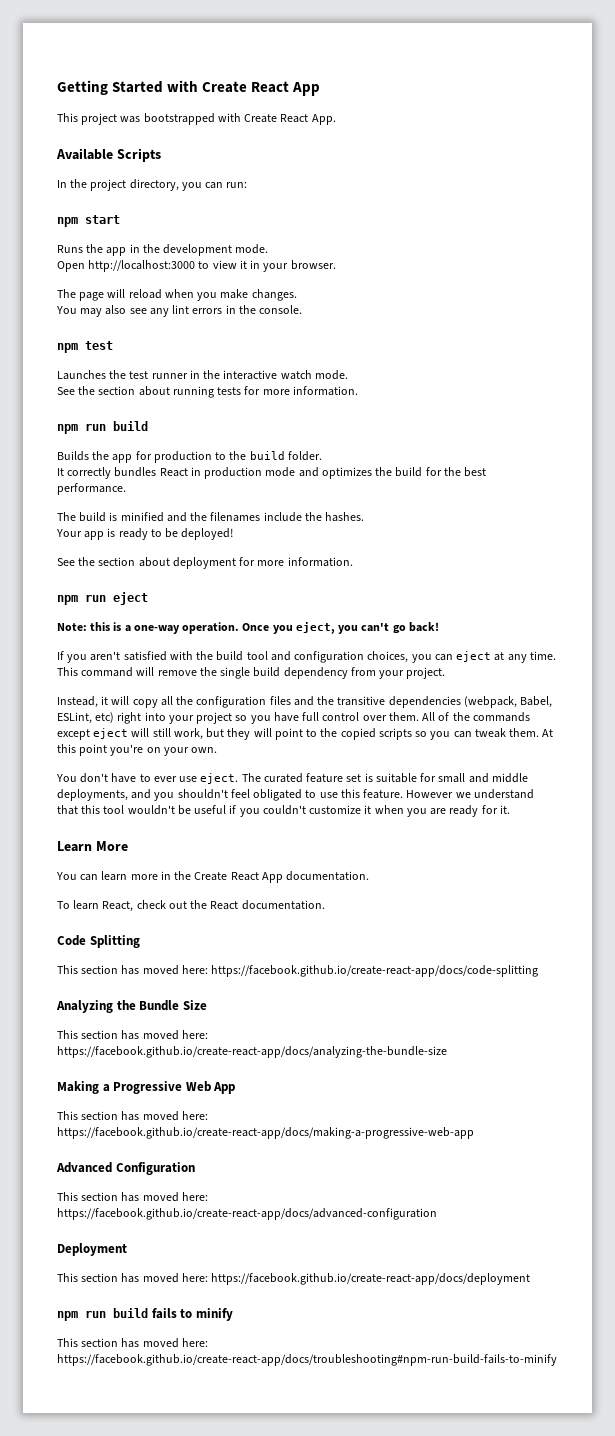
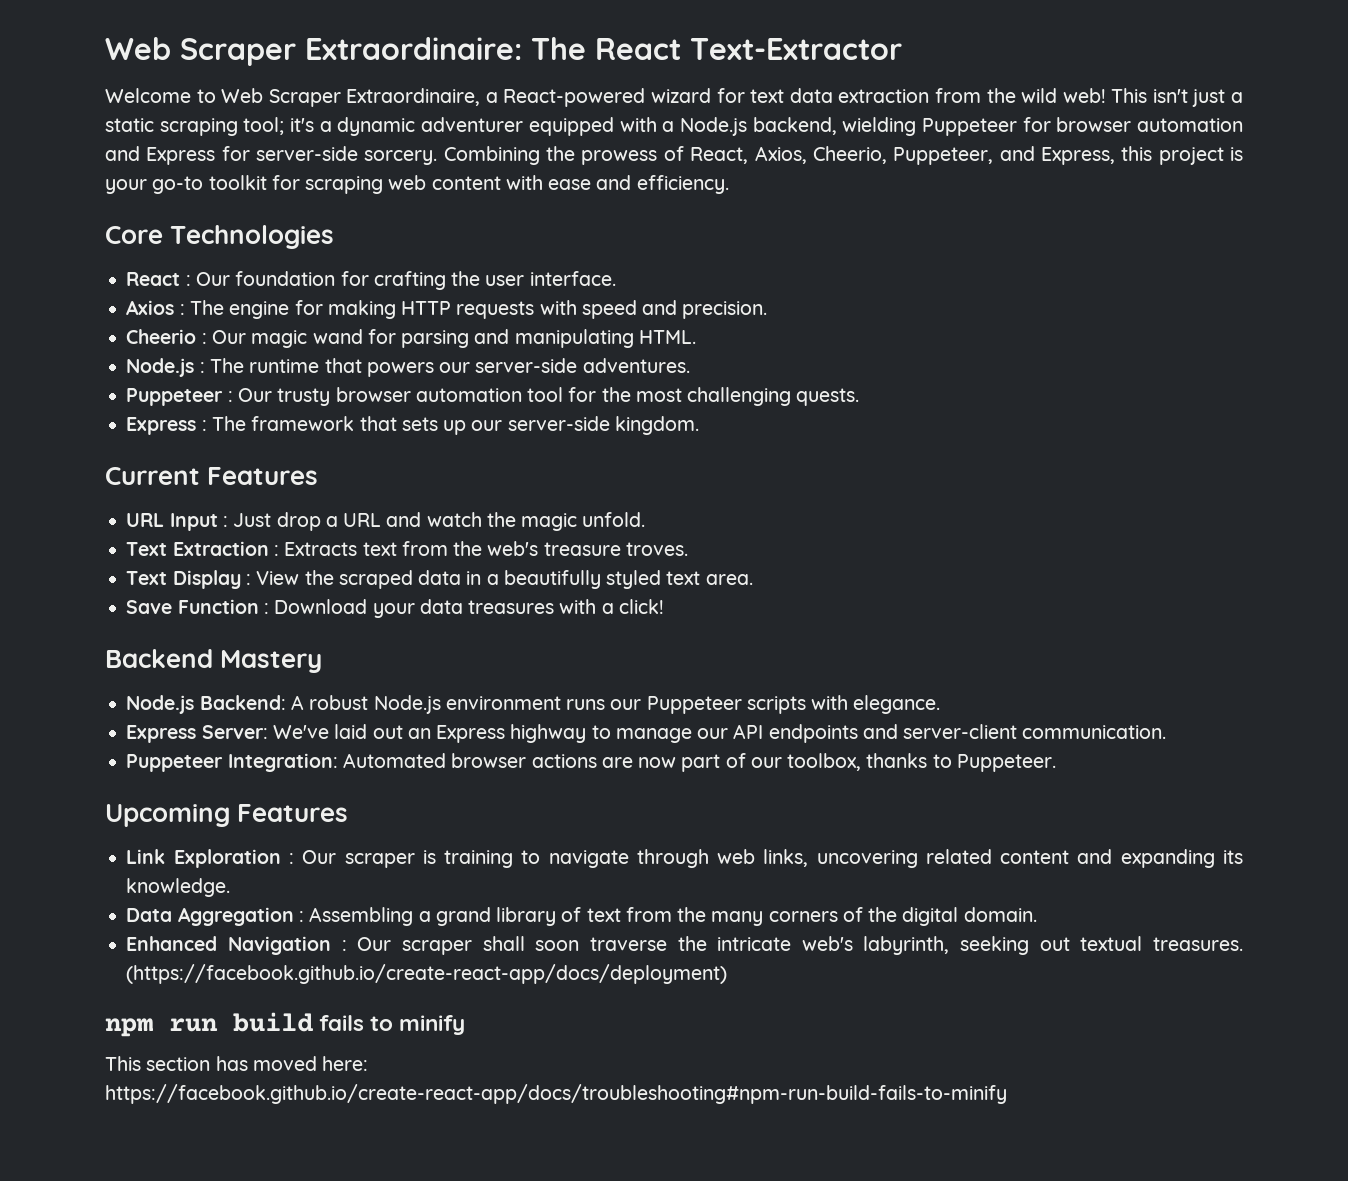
[57,80,321,96] [57,113,336,125] [56,148,161,162] [57,179,248,191] [57,215,120,227] [57,244,269,256] [57,260,336,272] [57,289,297,301] [56,305,303,317] [57,341,113,353] [57,370,348,380] [57,386,358,398] [57,421,148,434] [57,451,322,463] [57,467,487,479] [57,483,126,495] [57,512,365,522] [56,528,234,540] [57,557,353,569] [57,592,148,605] [57,622,439,634] [57,651,556,663] [57,667,446,679] [57,696,553,708] [57,712,530,724] [57,728,554,740] [57,744,218,756] [56,773,528,784] [57,789,534,801] [57,805,510,817] [57,841,128,852] [56,871,370,883] [57,900,325,912] [57,935,140,948] [57,965,539,977] [56,1000,207,1013] [57,1030,208,1040] [57,1046,447,1058] [57,1081,236,1094] [57,1111,208,1121] [57,1127,474,1139] [56,1162,195,1175] [57,1192,208,1202] [57,1208,437,1220] [57,1243,127,1256] [57,1273,531,1285] Getting Started with Create React App // This project was bootstrapped with Create React App. // Available Scripts // In the project directory, you can run: // npm start // Runs the app in the development mode. // Open http://localhost:3000 to view it in your browser. // The page will reload when you make changes. // You may also see any lint errors in the console. // npm test // Launches the test runner in the interactive watch mode. // See the section about running tests for more information. // npm run build // Builds the app for production to the build folder. // It correctly bundles React in production mode and optimizes the build for the best performance. // The build is minified and the filenames include the hashes. // Your app is ready to be deployed! // See the section about deployment for more information. // npm run eject // Note: this is a one-way operation. Once you eject, you can't go back! // If you aren't satisfied with the build tool and configuration choices, you can eject at any time. This command will remove the single build dependency from your project. // Instead, it will copy all the configuration files and the transitive dependencies (webpack, Babel, ESLint, etc) right into your project so you have full control over them. All of the commands except eject will still work, but they will point to the copied scripts so you can tweak them. At this point you're on your own. // You don't have to ever use eject. The curated feature set is suitable for small and middle deployments, and you shouldn't feel obligated to use this feature. However we understand that this tool wouldn't be useful if you couldn't customize it when you are ready for it. // Learn More // You can learn more in the Create React App documentation. // To learn React, check out the React documentation. // Code Splitting // This section has moved here: https://facebook.github.io/create-react-app/docs/code-splitting // Analyzing the Bundle Size // This section has moved here: https://facebook.github.io/create-react-app/docs/analyzing-the-bundle-size // Making a Progressive Web App // This section has moved here: https://facebook.github.io/create-react-app/docs/making-a-progressive-web-app // Advanced Configuration // This section has moved here: https://facebook.github.io/create-react-app/docs/advanced-configuration // Deployment // This section has moved here: https://facebook.github.io/create-react-app/docs/deployment -> [105,37,902,66] [105,88,1243,107] [105,117,1243,136] [105,146,1243,165] [105,175,729,194] [105,225,335,249] [126,271,616,290] [126,300,768,319] [126,329,696,348] [126,358,690,377] [126,387,860,406] [126,416,699,435] [105,467,319,485] [126,512,646,531] [126,541,688,556] [126,570,753,589] [126,599,664,618] [105,649,323,673] [126,695,941,714] [126,724,1167,743] [126,753,1056,772] [105,804,349,827] [126,849,1243,868] [126,878,231,897] [126,907,1037,926] [126,936,1243,955] [126,964,728,984] Web Scraper Extraordinaire: The React Text-Extractor // Welcome to Web Scraper Extraordinaire, a React-powered wizard for text data extraction from the wild web! This isn't just a static scraping tool; it's a dynamic adventurer equipped with a Node.js backend, wielding Puppeteer for browser automation and Express for server-side sorcery. Combining the prowess of React, Axios, Cheerio, Puppeteer, and Express, this project is your go-to toolkit for scraping web content with ease and efficiency. // Core Technologies // React : Our foundation for crafting the user interface. // Axios : The engine for making HTTP requests with speed and precision. // Cheerio : Our magic wand for parsing and manipulating HTML. // Node.js : The runtime that powers our server-side adventures. // Puppeteer : Our trusty browser automation tool for the most challenging quests. // Express : The framework that sets up our server-side kingdom. // Current Features // URL Input : Just drop a URL and watch the magic unfold. // Text Extraction : Extracts text from the web's treasure troves. // Text Display : View the scraped data in a beautifully styled text area. // Save Function : Download your data treasures with a click! // Backend Mastery // Node.js Backend: A robust Node.js environment runs our Puppeteer scripts with elegance. // Express Server: We've laid out an Express highway to manage our API endpoints and server-client communication. // Puppeteer Integration: Automated browser actions are now part of our toolbox, thanks to Puppeteer. // Upcoming Features // Link Exploration : Our scraper is training to navigate through web links, uncovering related content and expanding its knowledge. // Data Aggregation : Assembling a grand library of text from the many corners of the digital domain. // Enhanced Navigation : Our scraper shall soon traverse the intricate web's labyrinth, seeking out textual treasures. (https://facebook.github.io/create-react-app/docs/deployment)

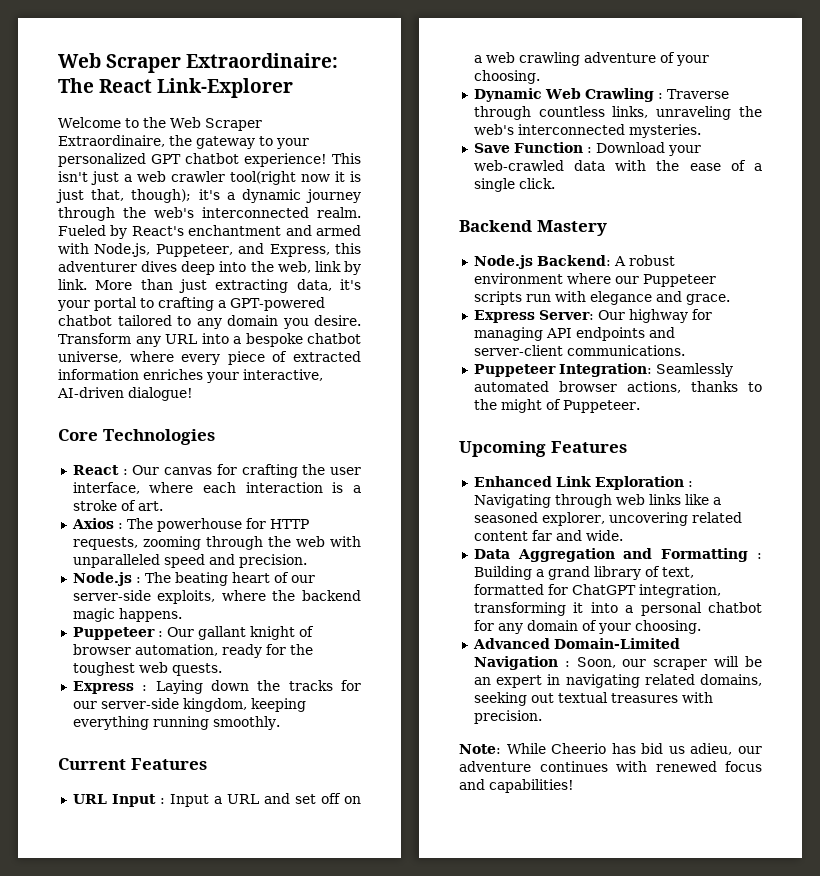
[690,38,902,60] Text-Extractor -> [157,78,294,98] Link-Explorer
(216, 96) none -> [142,117,166,128] the
[485,88,1243,107] [105,117,1243,136] [105,146,1243,165] [105,175,729,194] a React-powered wizard for text data extraction from the wild web! This isn't just a static scraping tool; it's a dynamic adventurer equipped with a Node.js backend, wielding Puppeteer for browser automation and Express for server-side sorcery. Combining the prowess of React, Axios, Cheerio, Puppeteer, and Express, this project is your go-to toolkit for scraping web content with ease and efficiency. -> [169,135,309,149] [58,153,361,167] [58,171,361,185] [56,189,361,203] [58,207,361,221] [58,225,361,239] [58,243,361,257] [58,261,361,275] [58,279,361,293] [57,297,325,311] [58,315,361,329] [58,333,361,347] [58,351,361,365] [58,369,323,383] [57,387,193,401] the gateway to your personalized GPT chatbot experience! This isn't just a web crawler tool(right now it is just that, though); it's a dynamic journey through the web's interconnected realm. Fueled by React's enchantment and armed with Node.js, Puppeteer, and Express, this adventurer dives deep into the web, link by link. More than just extracting data, it's your portal to crafting a GPT-powered chatbot tailored to any domain you desire. Transform any URL into a bespoke chatbot universe, where every piece of extracted information enriches your interactive, AI-driven dialogue!
[235,271,336,286] foundation -> [164,467,213,475] canvas
[529,271,616,286] [126,300,768,319] [126,329,696,348] [126,358,690,377] [126,387,860,406] [126,416,699,435] interface. // Axios : The engine for making HTTP requests with speed and precision. // Cheerio : Our magic wand for parsing and manipulating HTML. // Node.js : The runtime that powers our server-side adventures. // Puppeteer : Our trusty browser automation tool for the most challenging quests. // Express : The framework that sets up our server-side kingdom. -> [72,482,361,494] [72,500,163,511] [71,518,309,532] [72,536,361,550] [72,554,307,568] [72,572,315,586] [72,590,361,604] [72,608,182,622] [72,626,314,640] [72,644,313,658] [72,662,222,676] [72,680,361,694] [72,698,306,712] [72,716,280,730] interface, where each interaction is a stroke of art. // Axios : The powerhouse for HTTP requests, zooming through the web with unparalleled speed and precision. // Node.js : The beating heart of our server-side exploits, where the backend magic happens. // Puppeteer : Our gallant knight of browser automation, ready for the toughest web quests. // Express : Laying down the tracks for our server-side kingdom, keeping everything running smoothly.
[233,512,321,531] Just drop -> [169,794,209,807] Input
[426,512,646,531] [126,541,688,556] [126,570,753,589] watch the magic unfold. // Text Extraction : Extracts text from the web's treasure troves. // Text Display : View the scraped data in a beautifully styled text area. -> [294,793,361,804] [473,52,709,66] [473,70,540,84] [473,88,729,102] [473,106,762,120] [473,124,701,138] set off on a web crawling adventure of your choosing. // Dynamic Web Crawling : Traverse through countless links, unraveling the web's interconnected mysteries.
[419,599,664,614] data treasures with a click! -> [473,160,762,171] [473,178,555,192] web-crawled data with the ease of a single click.
[373,695,941,714] [126,724,729,743] Node.js environment runs our Puppeteer scripts with elegance. // Express Server: We've laid out an Express highway to manage our -> [473,273,716,287] [473,291,730,305] [473,309,712,323] [473,327,543,341] environment where our Puppeteer scripts run with elegance and grace. // Express Server: Our highway for managing
[1022,725,1167,739] communication. -> [566,345,685,356] communications.
[342,753,952,772] Automated browser actions are now part of our toolbox, thanks to -> [655,363,733,377] [473,381,762,393] [473,399,561,413] Seamlessly automated browser actions, thanks to the might of
(349, 813) none -> [473,476,552,487] Enhanced
[302,849,1243,868] [126,878,231,897] [126,907,1037,926] [126,936,1243,955] [126,964,728,984] [105,1012,466,1037] [105,1056,369,1071] [105,1084,1007,1104] Our scraper is training to navigate through web links, uncovering related content and expanding its knowledge. // Data Aggregation : Assembling a grand library of text from the many corners of the digital domain. // Enhanced Navigation : Our scraper shall soon traverse the intricate web's labyrinth, seeking out textual treasures. (https://facebook.github.io/create-react-app/docs/deployment) // npm run build fails to minify // This section has moved here: https://facebook.github.io/create-react-app/docs/troubleshooting#npm-run-build-fails-to-minify -> [473,494,721,508] [473,512,742,526] [473,530,623,541] [473,548,762,562] [473,566,694,580] [473,584,721,598] [473,602,762,616] [473,620,701,634] [472,638,680,649] [473,656,762,670] [473,674,762,688] [473,692,713,706] [473,710,542,724] [459,743,762,755] [459,761,762,772] [459,779,574,793] Navigating through web links like a seasoned explorer, uncovering related content far and wide. // Data Aggregation and Formatting : Building a grand library of text, formatted for ChatGPT integration, transforming it into a personal chatbot for any domain of your choosing. // Advanced Domain-Limited Navigation : Soon, our scraper will be an expert in navigating related domains, seeking out textual treasures with precision. // Note: While Cheerio has bid us adieu, our adventure continues with renewed focus and capabilities!

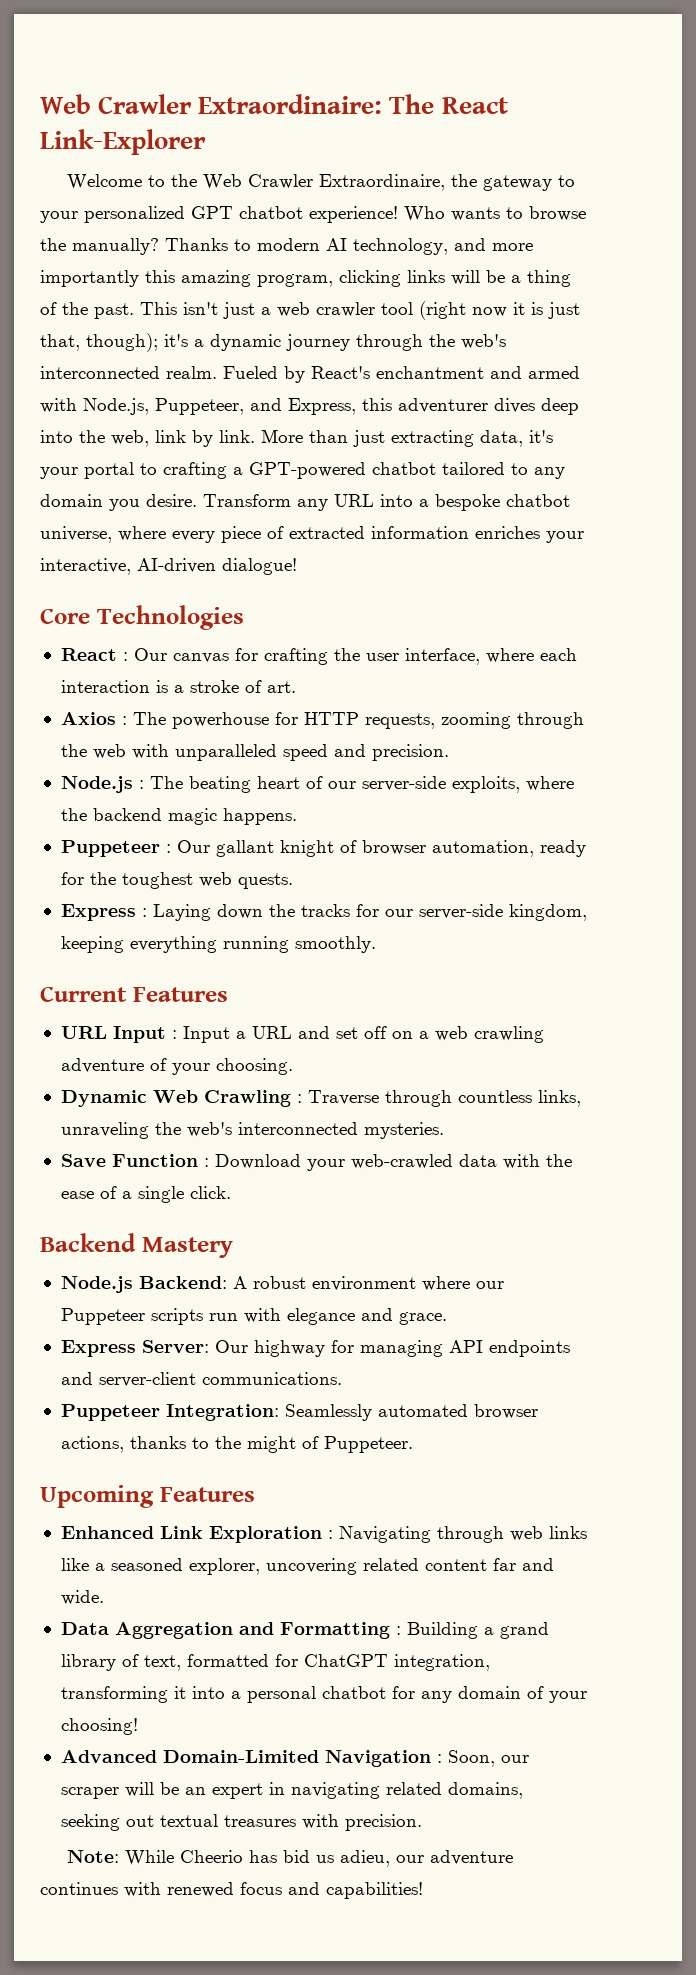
[58,53,182,73] Web Scraper -> [40,94,193,114] Web Crawler
[204,118,262,131] Scraper -> [248,174,314,189] Crawler
(327, 160) none -> [404,206,586,222] [40,238,533,255] [40,270,571,287] [40,302,134,319] Who wants to browse the manually? Thanks to modern AI technology, and more importantly this amazing program, clicking links will be a thing of the past.
[230,171,296,185] tool(right -> [381,301,466,320] tool (right
[634,620,701,634] choosing. -> [60,1718,138,1735] choosing!

